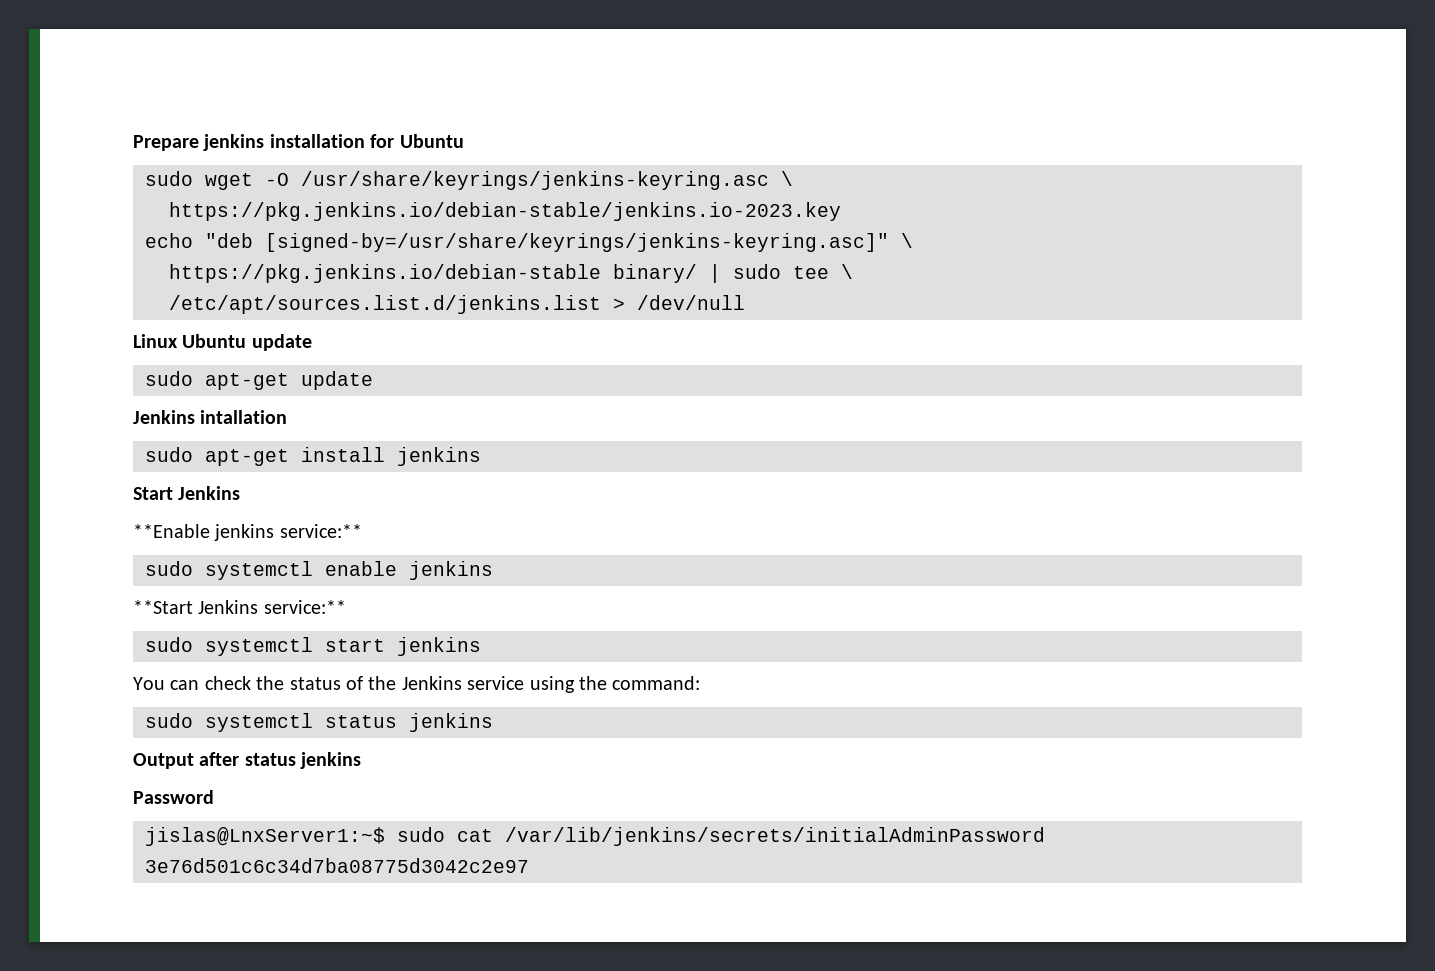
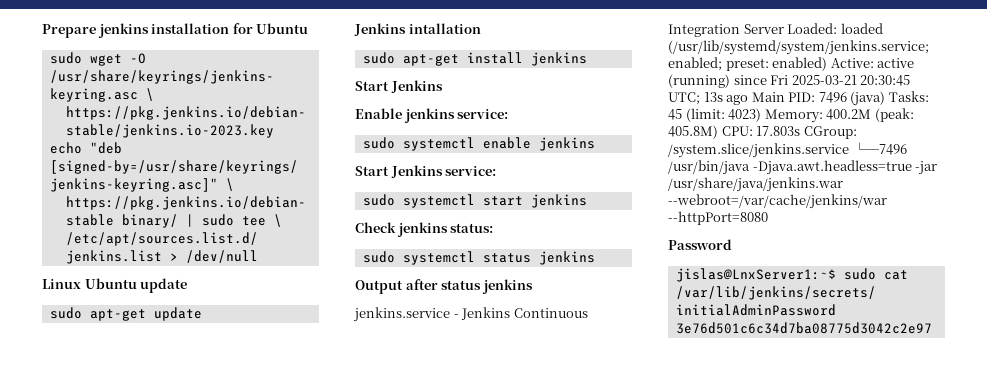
[133,524,362,541] **Enable jenkins service:** -> [355,108,509,123] Enable jenkins service:
[133,600,346,614] **Start Jenkins service:** -> [355,165,497,178] Start Jenkins service:
[133,676,701,693] You can check the status of the Jenkins service using the command: -> [355,222,494,237] Check jenkins status:
(362, 760) none -> [353,307,588,322] [668,23,883,37] [668,40,929,55] [668,57,915,71] [668,74,911,88] [668,91,929,106] [668,108,914,123] [668,125,857,139] [668,142,907,158] [668,160,938,175] [668,177,843,192] [668,194,887,209] [668,211,768,225] // jenkins.service - Jenkins Continuous Integration Server Loaded: loaded (/usr/lib/systemd/system/jenkins.service; enabled; preset: enabled) Active: active (running) since Fri 2025-03-21 20:30:45 UTC; 13s ago Main PID: 7496 (java) Tasks: 45 (limit: 4023) Memory: 400.2M (peak: 405.8M) CPU: 17.803s CGroup: /system.slice/jenkins.service └─7496 /usr/bin/java -Djava.awt.headless=true -jar /usr/share/java/jenkins.war --webroot=/var/cache/jenkins/war --httpPort=8080

